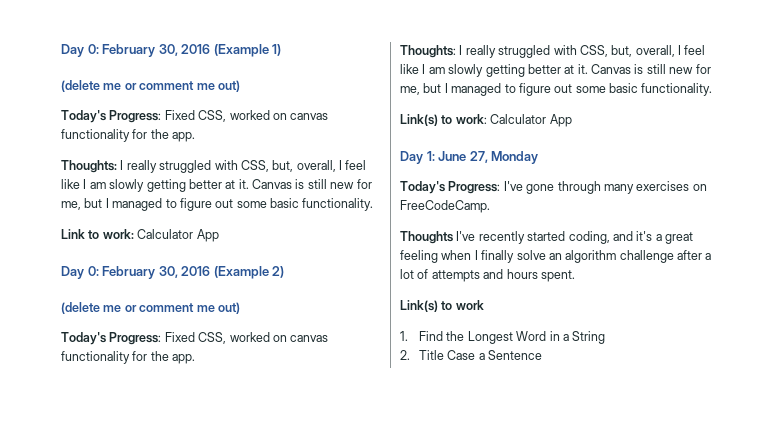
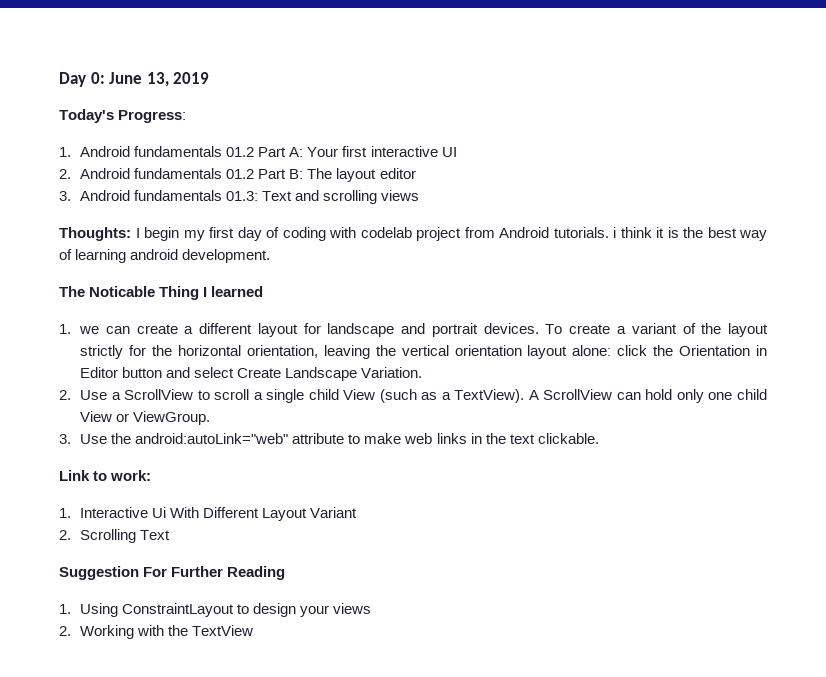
[61,44,282,57] [61,80,240,92] [61,110,329,123] [61,129,196,142] [61,160,367,173] [61,179,372,192] [61,198,374,211] [61,229,219,242] [61,266,285,279] [61,302,240,314] [61,332,329,345] [61,351,196,364] [400,45,706,58] [400,64,711,77] [400,83,713,96] [400,114,572,127] [400,151,539,164] [400,181,707,194] [400,200,490,213] [400,231,693,244] [400,250,712,263] [400,269,575,282] [400,300,484,312] [400,331,606,344] [400,350,543,360] Day 0: February 30, 2016 (Example 1) // (delete me or comment me out) // Today's Progress: Fixed CSS, worked on canvas functionality for the app. // Thoughts: I really struggled with CSS, but, overall, I feel like I am slowly getting better at it. Canvas is still new for me, but I managed to figure out some basic functionality. // Link to work: Calculator App // Day 0: February 30, 2016 (Example 2) // (delete me or comment me out) // Today's Progress: Fixed CSS, worked on canvas functionality for the app. // Thoughts: I really struggled with CSS, but, overall, I feel like I am slowly getting better at it. Canvas is still new for me, but I managed to figure out some basic functionality. // Link(s) to work: Calculator App // Day 1: June 27, Monday // Today's Progress: I've gone through many exercises on FreeCodeCamp. // Thoughts I've recently started coding, and it's a great feeling when I finally solve an algorithm challenge after a lot of attempts and hours spent. // Link(s) to work // 1. Find the Longest Word in a String // 2. Title Case a Sentence -> [59,72,210,87] [59,109,187,123] [59,146,457,157] [59,168,416,182] [59,190,420,204] [59,227,767,241] [59,249,271,263] [59,286,264,300] [59,323,768,337] [80,345,767,359] [80,367,423,381] [59,389,767,403] [80,411,211,425] [59,433,599,444] [59,470,152,481] [59,507,358,521] [59,529,171,543] [59,566,286,580] [59,603,372,617] [59,625,254,639] Day 0: June 13, 2019 // Today's Progress: // 1. Android fundamentals 01.2 Part A: Your first interactive UI // 2. Android fundamentals 01.2 Part B: The layout editor // 3. Android fundamentals 01.3: Text and scrolling views // Thoughts: I begin my first day of coding with codelab project from Android tutorials. i think it is the best way of learning android development. // The Noticable Thing I learned // 1. we can create a different layout for landscape and portrait devices. To create a variant of the layout strictly for the horizontal orientation, leaving the vertical orientation layout alone: click the Orientation in Editor button and select Create Landscape Variation. // 2. Use a ScrollView to scroll a single child View (such as a TextView). A ScrollView can hold only one child View or ViewGroup. // 3. Use the android:autoLink="web" attribute to make web links in the text clickable. // Link to work: // 1. Interactive Ui With Different Layout Variant // 2. Scrolling Text // Suggestion For Further Reading // 1. Using ConstraintLayout to design your views // 2. Working with the TextView

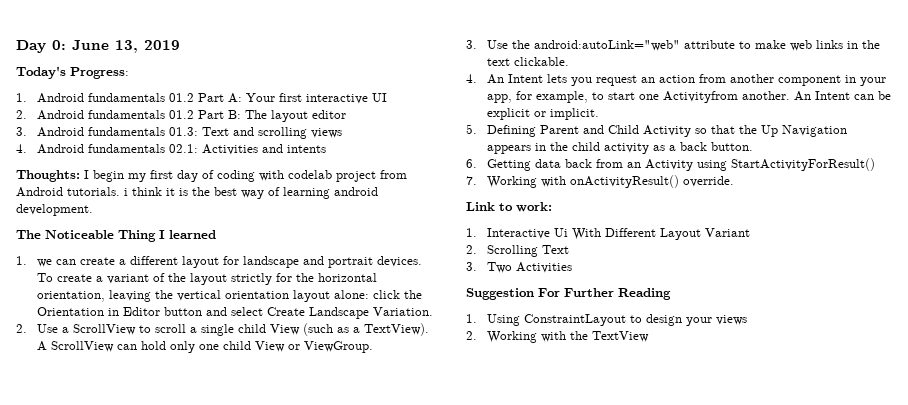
(420, 195) none -> [16,144,327,155] // 4. Android fundamentals 02.1: Activities and intents
[89,286,156,297] Noticable -> [45,230,114,239] Noticeable
(599, 438) none -> [466,74,887,86] [487,91,892,103] [487,108,600,120] [466,124,848,137] [487,142,754,154] [466,158,876,171] [466,175,735,188] // 4. An Intent lets you request an action from another component in your app, for example, to start one Activityfrom another. An Intent can be explicit or implicit. // 5. Defining Parent and Child Activity so that the Up Navigation appears in the child activity as a back button. // 6. Getting data back from an Activity using StartActivityForResult() // 7. Working with onActivityResult() override.
(171, 535) none -> [466,262,573,273] // 3. Two Activities

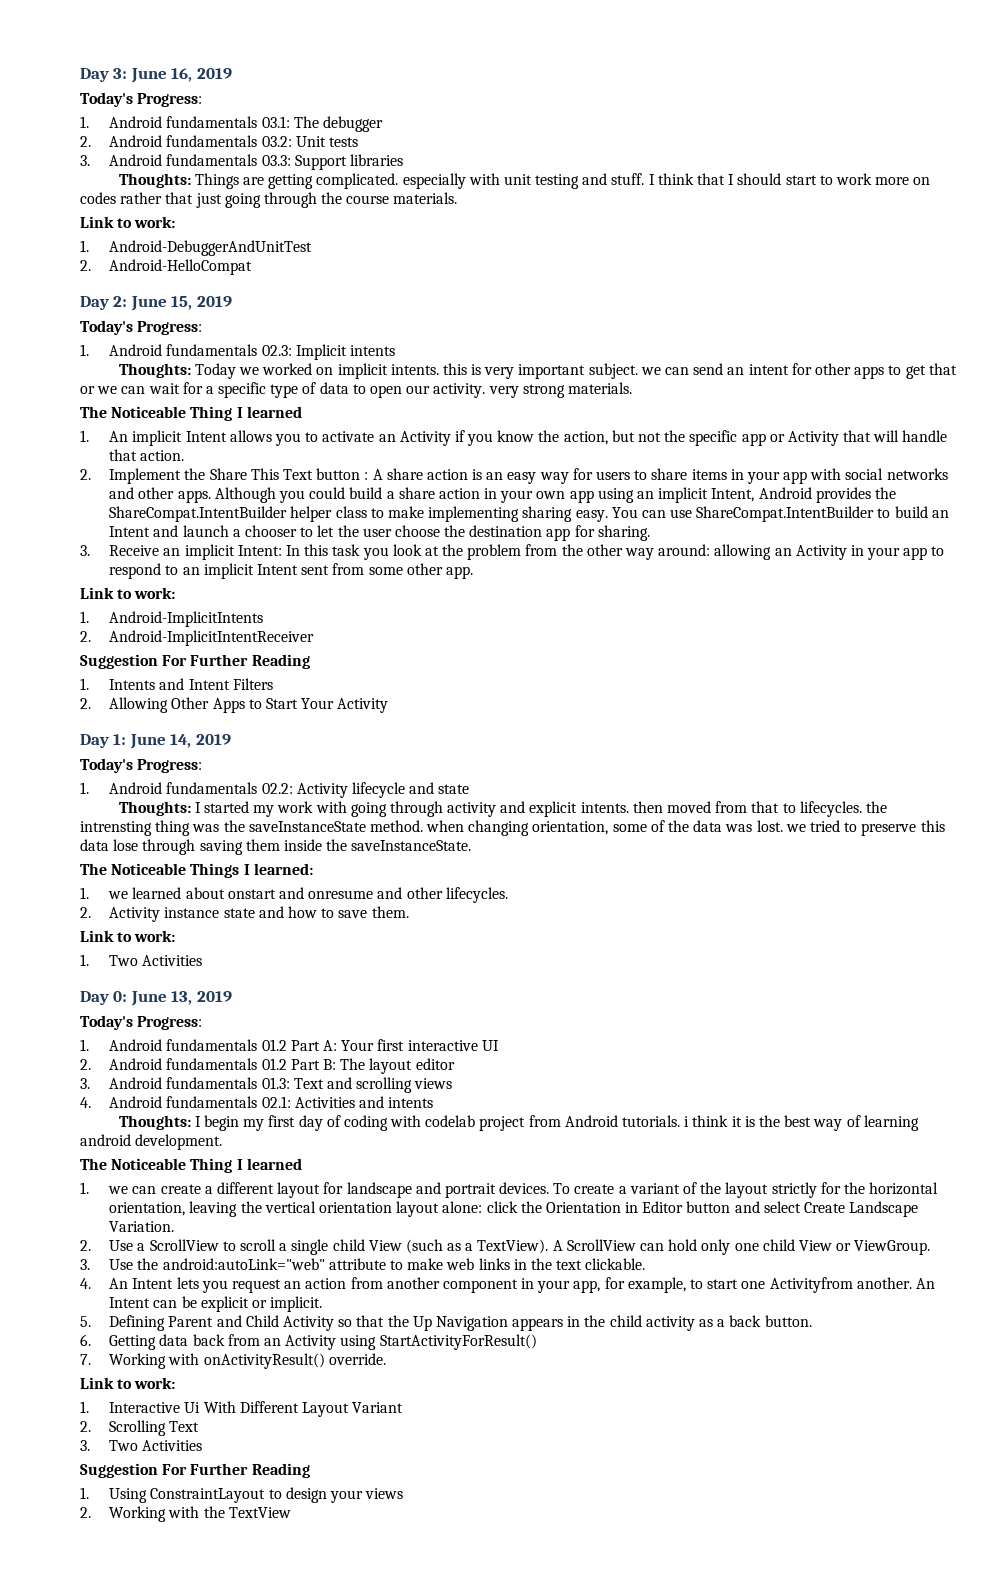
[16,40,46,53] Day -> [80,68,232,83] [80,92,203,107] [80,116,383,132] [80,135,358,147] [80,154,403,170] [118,173,931,189] [80,192,458,208] [80,216,176,228] [80,240,313,256] [80,259,253,275] [80,296,232,311] [80,320,203,335] [80,344,395,360] [118,363,957,379] [80,382,632,398] [80,406,302,421] [80,430,948,446] [109,449,185,461] [80,468,948,484] [109,487,896,503] [109,506,949,522] [109,525,650,541] [80,544,945,560] [109,563,473,579] [80,587,176,599] [80,611,264,627] [80,630,315,646] [80,654,310,669] [80,678,273,690] [80,697,389,713] [80,734,231,749] [80,758,203,773] [80,782,470,798] [118,801,887,817] [80,820,945,836] [80,839,472,855] [80,863,313,878] [80,887,508,903] [80,906,409,922] [80,930,176,942] [80,954,203,966] [80,991,109,1005] Day 3: June 16, 2019 // Today's Progress: // 1. Android fundamentals 03.1: The debugger // 2. Android fundamentals 03.2: Unit tests // 3. Android fundamentals 03.3: Support libraries // Thoughts: Things are getting complicated. especially with unit testing and stuff. I think that I should start to work more on codes rather that just going through the course materials. // Link to work: // 1. Android-DebuggerAndUnitTest // 2. Android-HelloCompat // Day 2: June 15, 2019 // Today's Progress: // 1. Android fundamentals 02.3: Implicit intents // Thoughts: Today we worked on implicit intents. this is very important subject. we can send an intent for other apps to get that or we can wait for a specific type of data to open our activity. very strong materials. // The Noticeable Thing I learned // 1. An implicit Intent allows you to activate an Activity if you know the action, but not the specific app or Activity that will handle that action. // 2. Implement the Share This Text button : A share action is an easy way for users to share items in your app with social networks and other apps. Although you could build a share action in your own app using an implicit Intent, Android provides the ShareCompat.IntentBuilder helper class to make implementing sharing easy. You can use ShareCompat.IntentBuilder to build an Intent and launch a chooser to let the user choose the destination app for sharing. // 3. Receive an implicit Intent: In this task you look at the problem from the other way around: allowing an Activity in your app to respond to an implicit Intent sent from some other app. // Link to work: // 1. Android-ImplicitIntents // 2. Android-ImplicitIntentReceiver // Suggestion For Further Reading // 1. Intents and Intent Filters // 2. Allowing Other Apps to Start Your Activity // Day 1: June 14, 2019 // Today's Progress: // 1. Android fundamentals 02.2: Activity lifecycle and state // Thoughts: I started my work with going through activity and explicit intents. then moved from that to lifecycles. the intrensting thing was the saveInstanceState method. when changing orientation, some of the data was lost. we tried to preserve this data lose through saving them inside the saveInstanceState. // The Noticeable Things I learned: // 1. we learned about onstart and onresume and other lifecycles. // 2. Activity instance state and how to save them. // Link to work: // 1. Two Activities // Day

